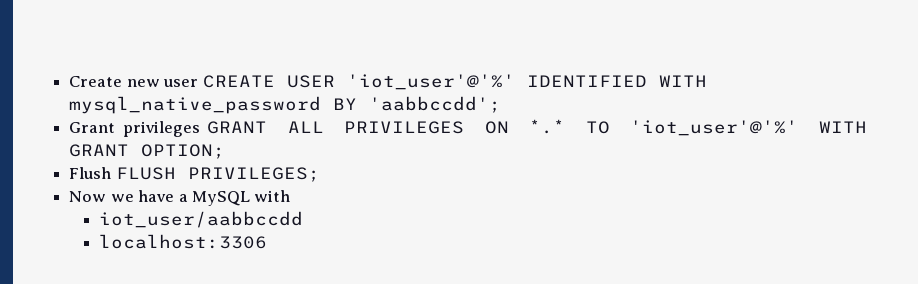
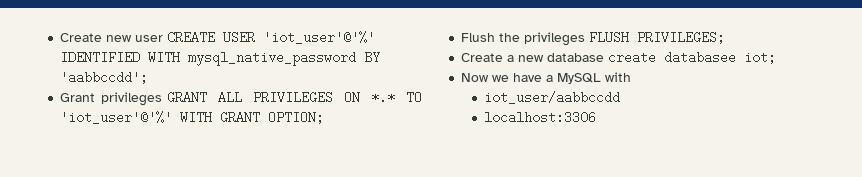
(112, 173) none -> [499,32,586,46] the privileges
(320, 174) none -> [461,51,777,64] // Create a new database create databasee iot;

